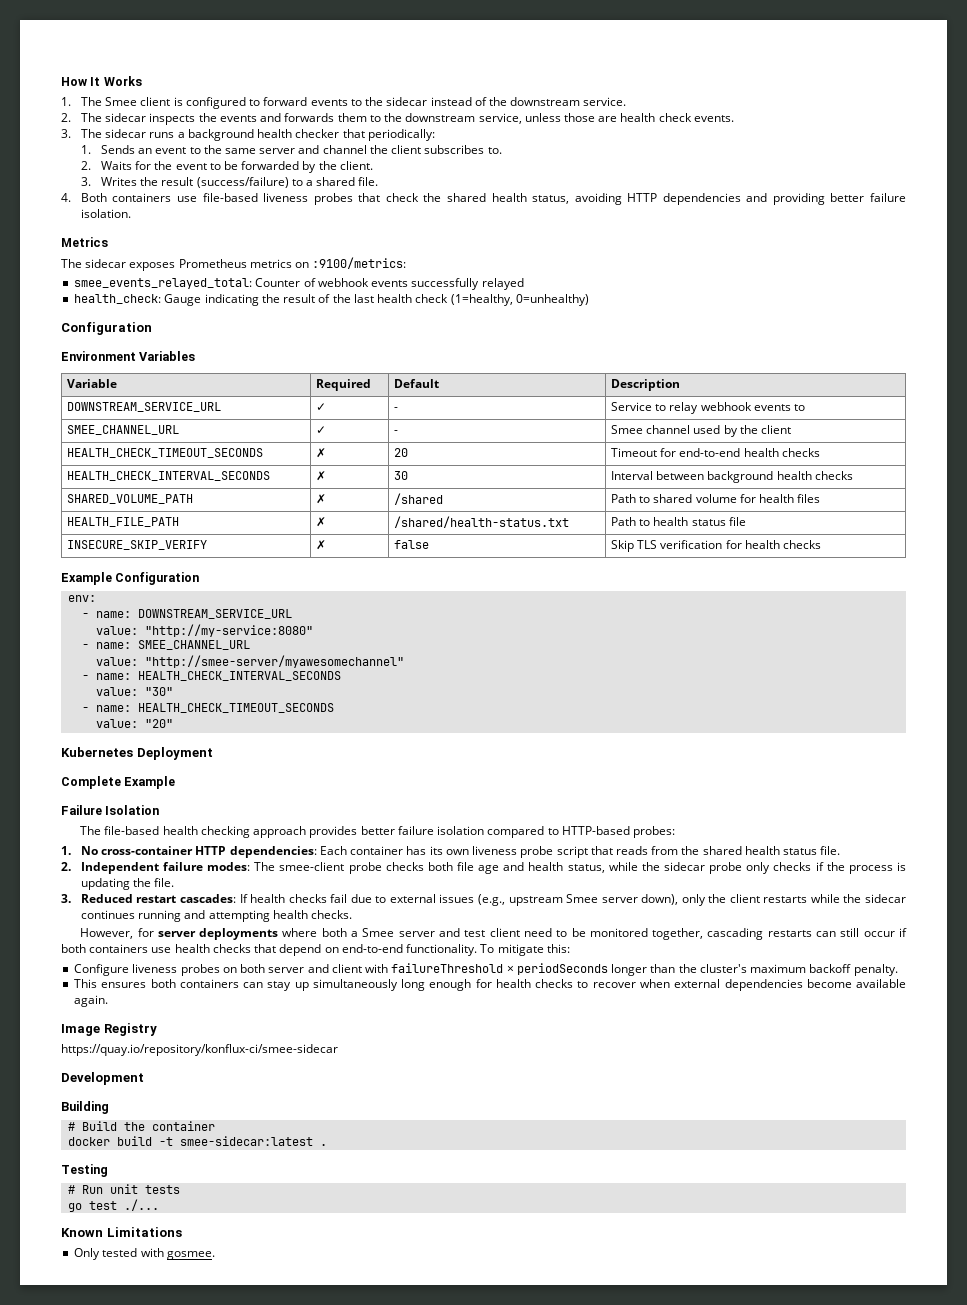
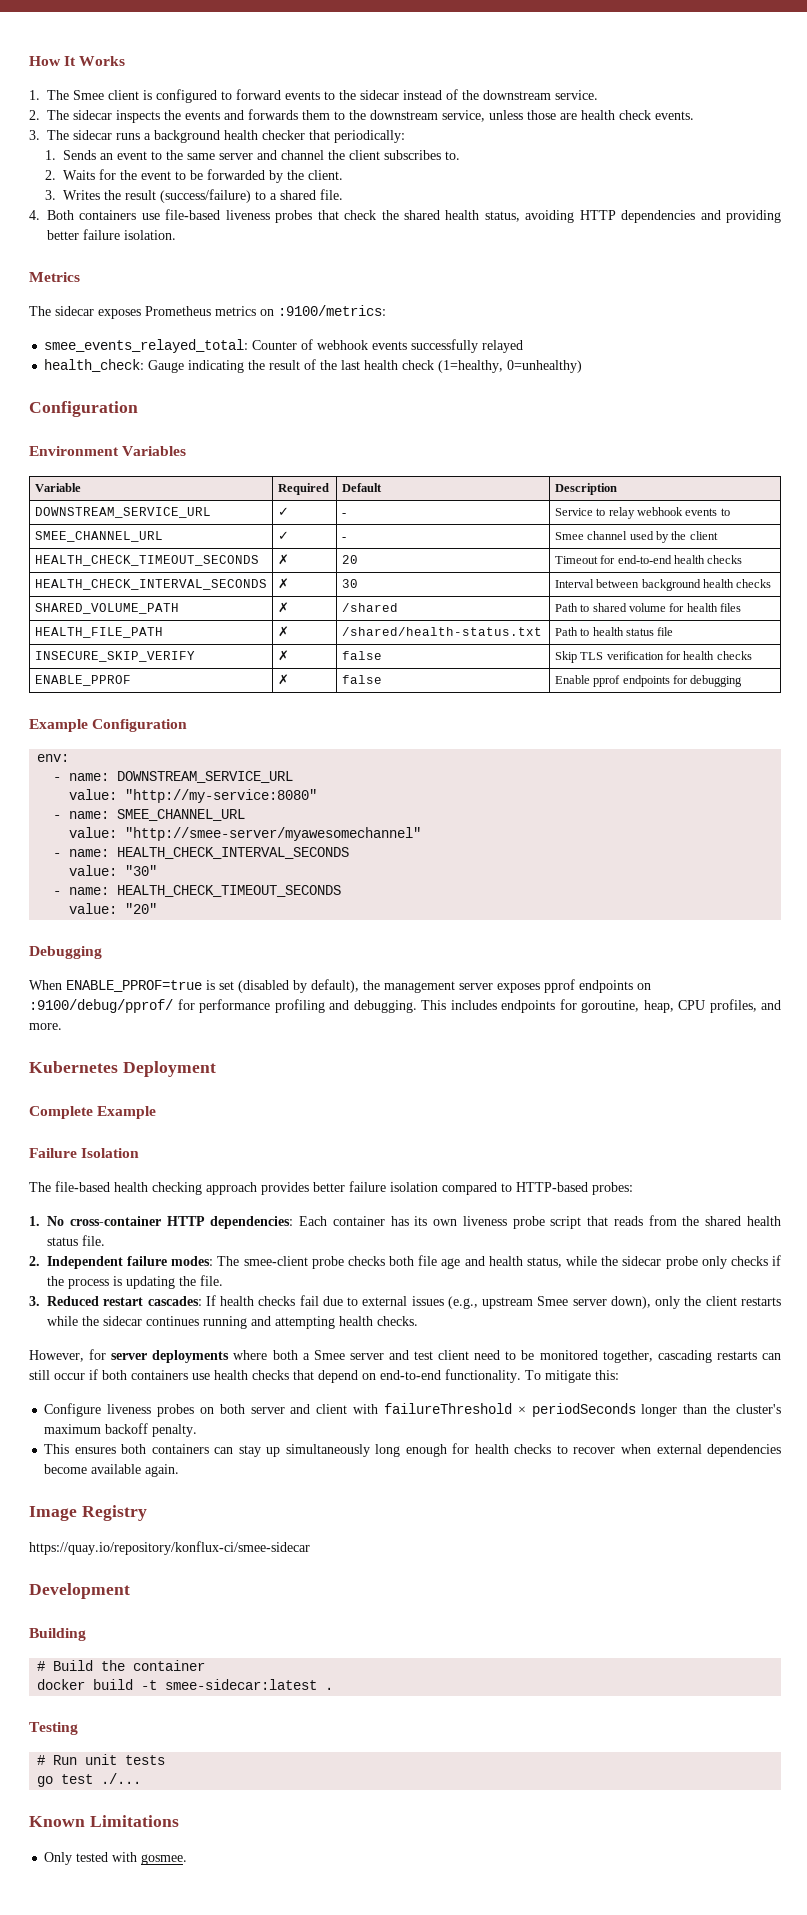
(822, 544) none -> [34,675,131,686] [277,674,289,685] [341,675,382,684] [554,675,743,687] // ENABLE_PPROF | ✗ | false | Enable pprof endpoints for debugging
(174, 723) none -> [29,946,102,959] [29,979,651,993] [29,999,781,1013] [29,1023,62,1030] // Debugging // When ENABLE_PPROF=true is set (disabled by default), the management server exposes pprof endpoints on :9100/debug/pprof/ for performance profiling and debugging. This includes endpoints for goroutine, heap, CPU profiles, and more.

